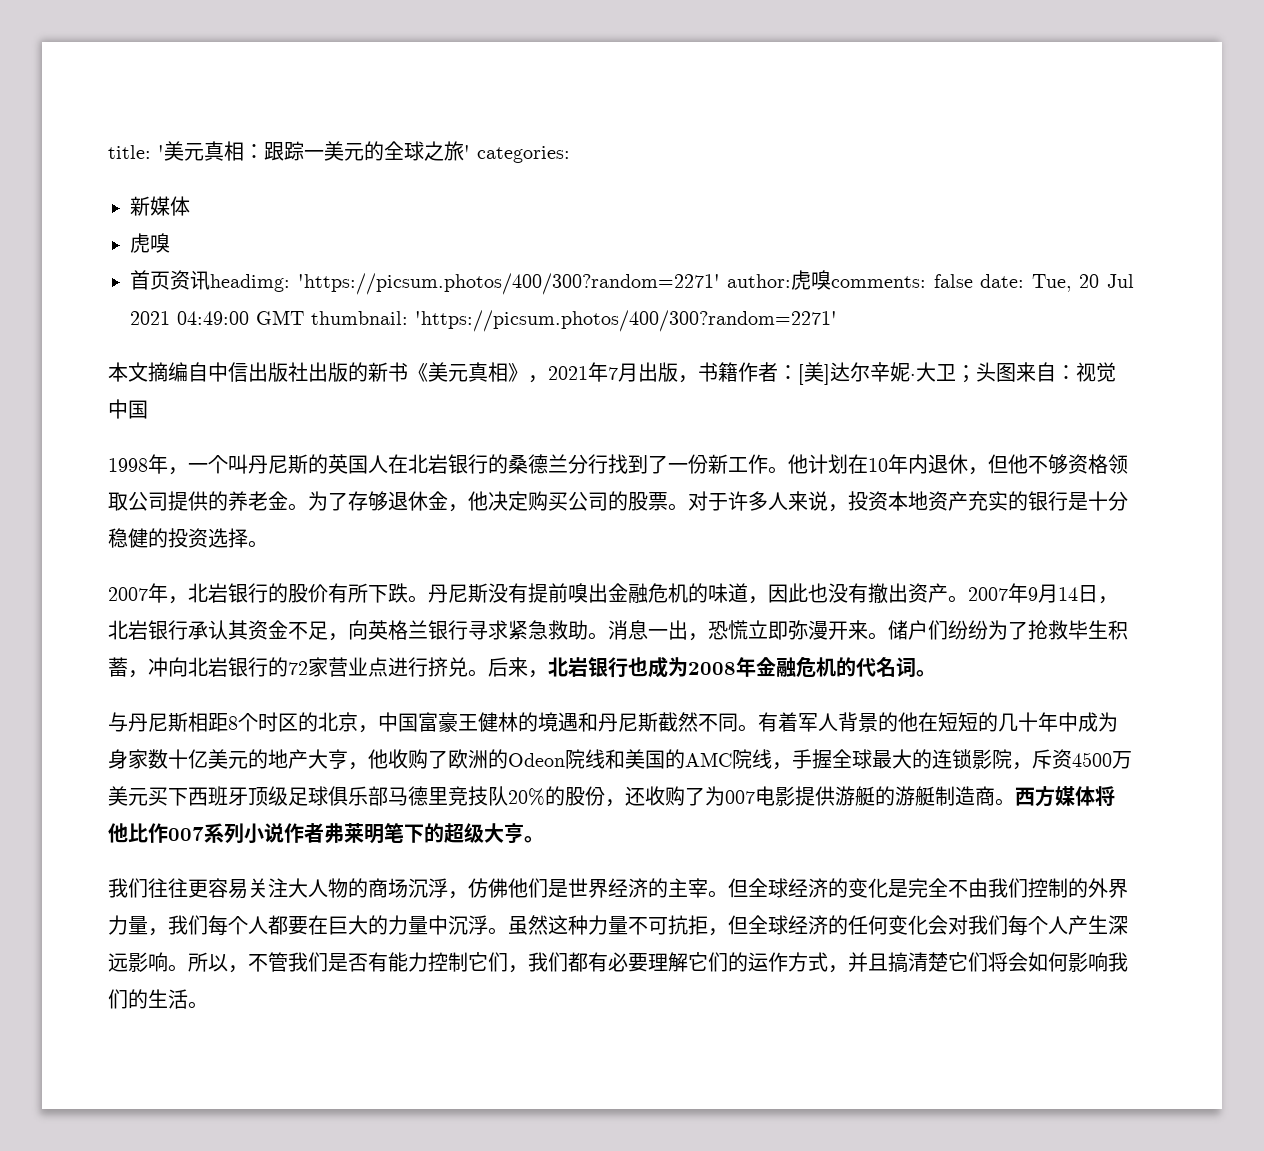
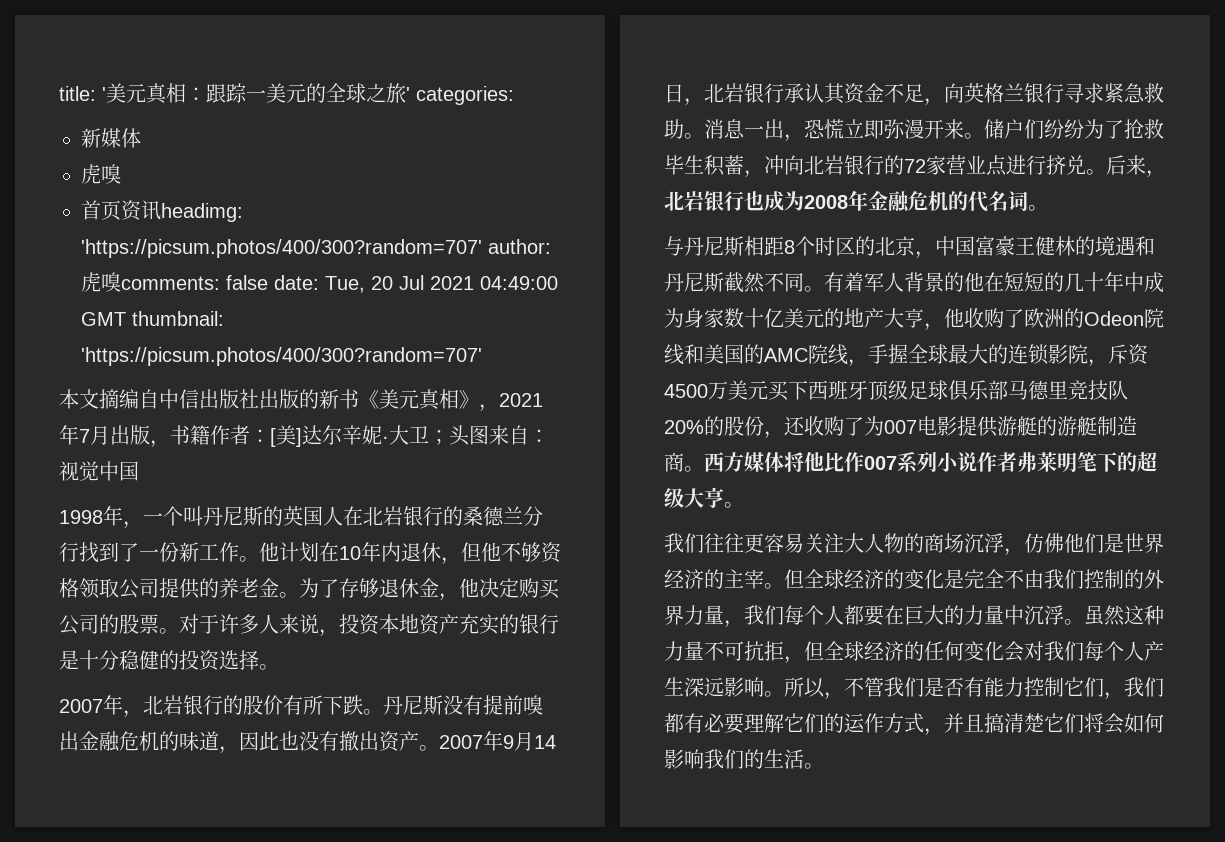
[297,273,720,295] 'https://picsum.photos/400/300?random=2271' -> [81,239,482,258] 'https://picsum.photos/400/300?random=707'
[415,310,837,332] 'https://picsum.photos/400/300?random=2271' -> [81,347,482,366] 'https://picsum.photos/400/300?random=707'

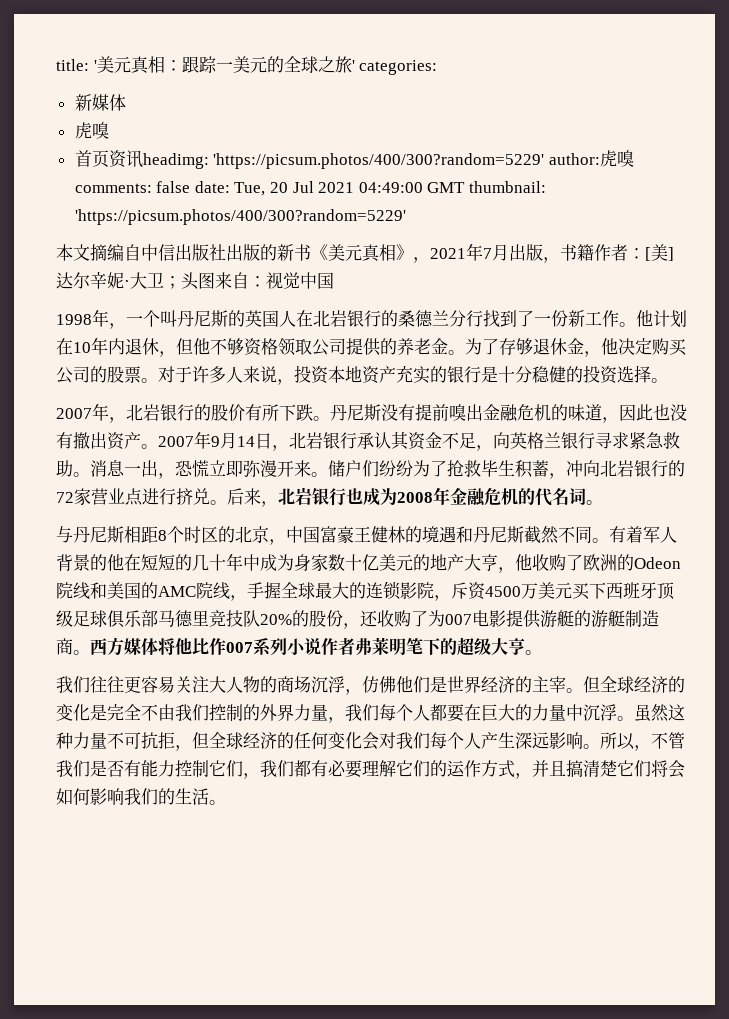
[81,239,482,258] 'https://picsum.photos/400/300?random=707' -> [213,153,545,169] 'https://picsum.photos/400/300?random=5229'
[81,347,482,366] 'https://picsum.photos/400/300?random=707' -> [74,209,406,225] 'https://picsum.photos/400/300?random=5229'

